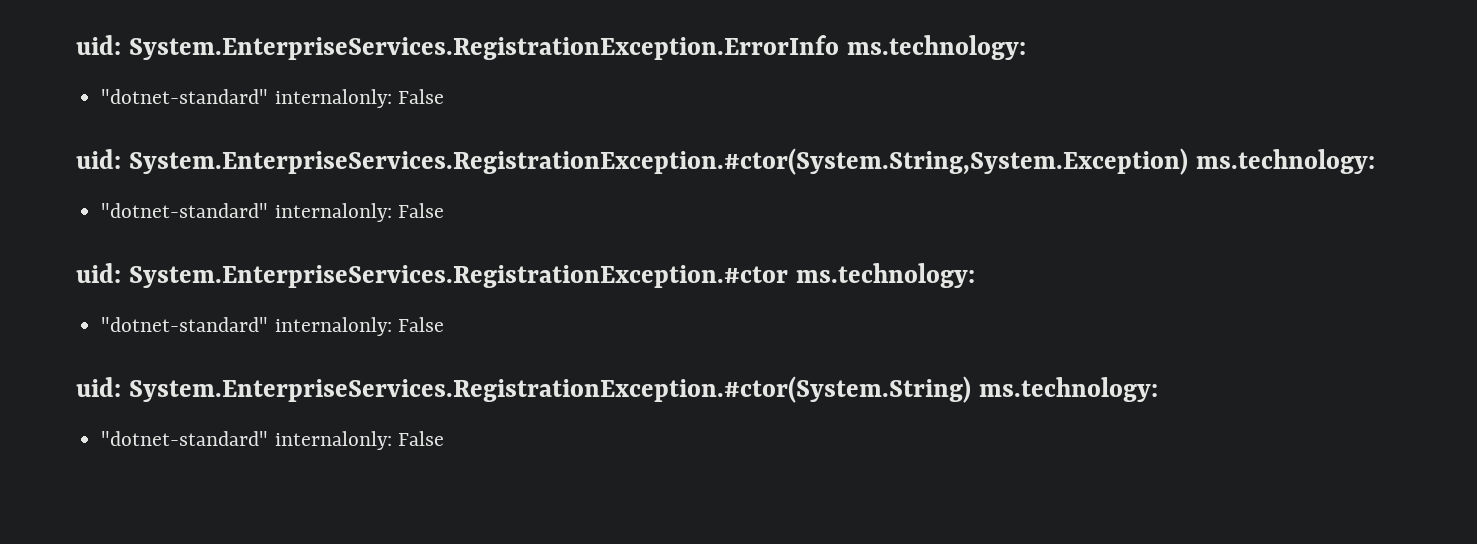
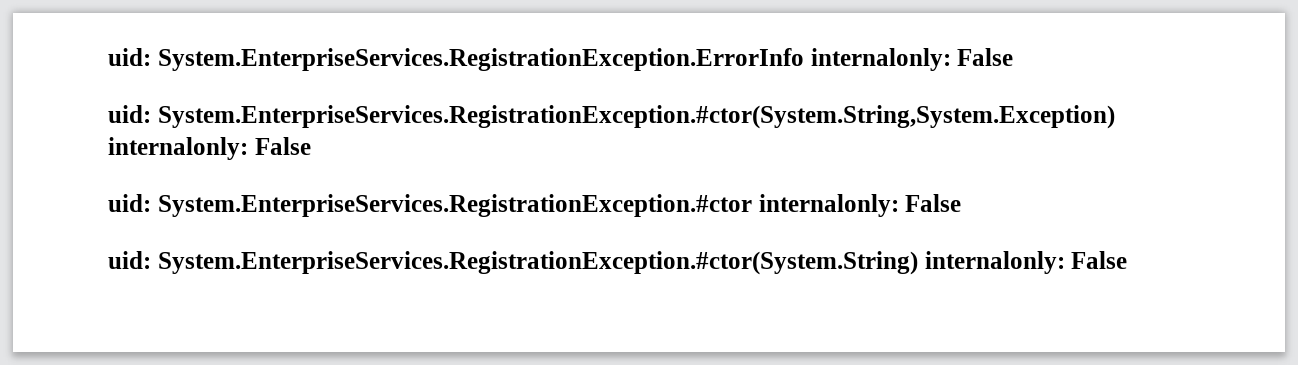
[846,35,1026,60] [101,89,269,104] ms.technology: // "dotnet-standard" -> (804, 59) none
[1195,149,1375,174] [101,203,269,218] ms.technology: // "dotnet-standard" -> (1115, 117) none
[795,263,975,288] [101,317,269,332] ms.technology: // "dotnet-standard" -> (752, 205) none
[978,377,1158,402] [101,431,269,446] ms.technology: // "dotnet-standard" -> (918, 263) none

